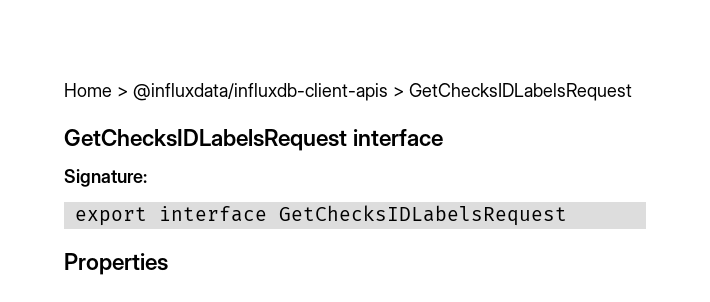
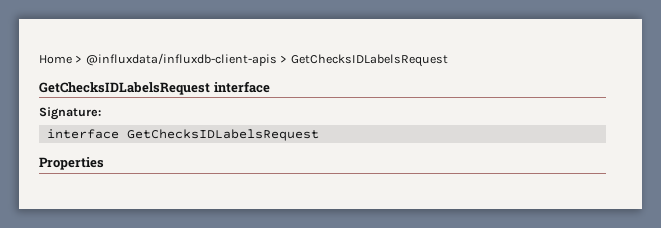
[74,207,147,226] export -> (101, 113) none

